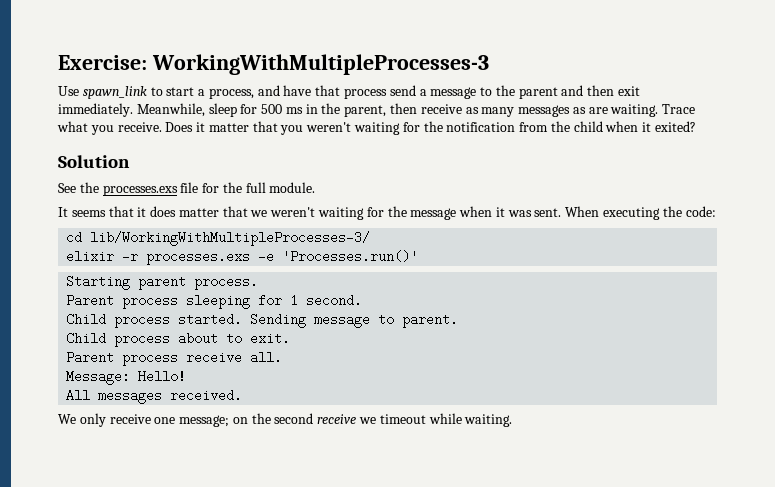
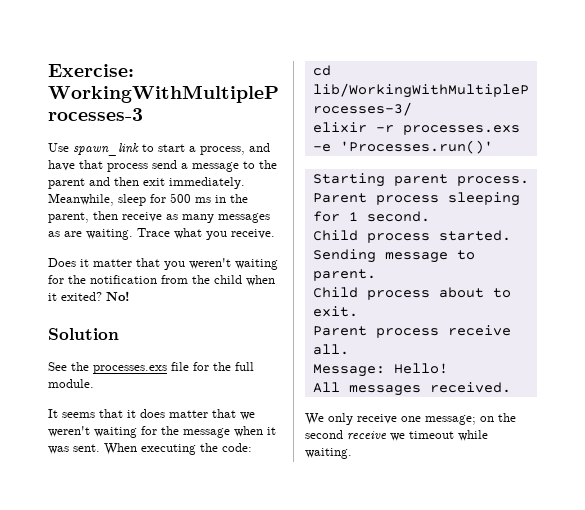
(162, 127) none -> (275, 234) //
(697, 126) none -> [106,291,130,301] No!

